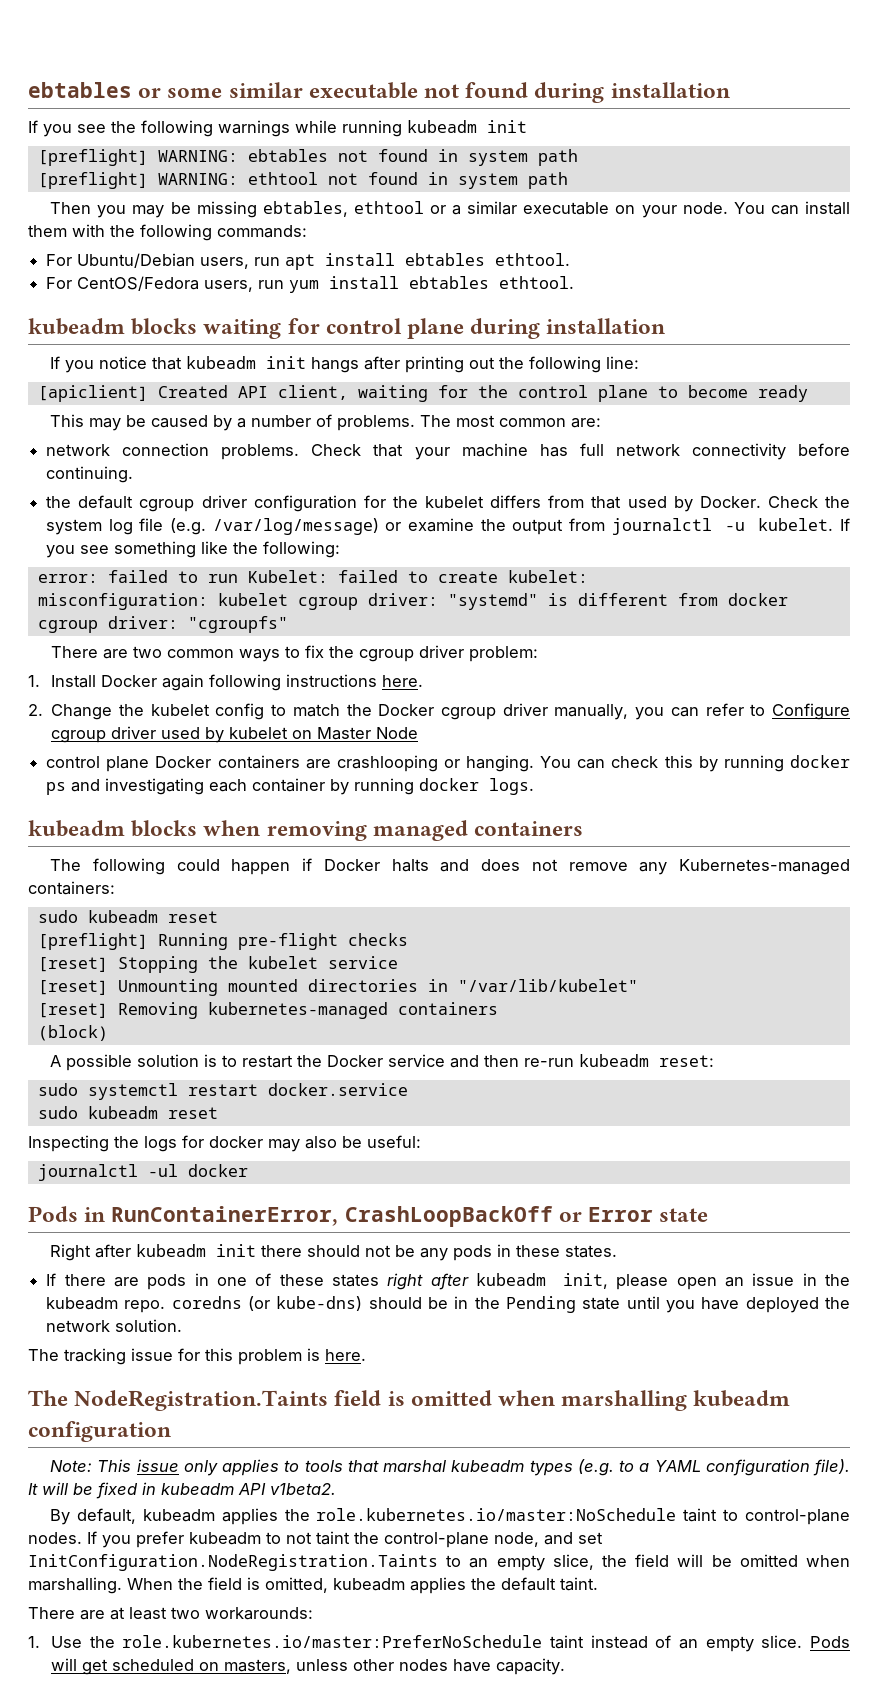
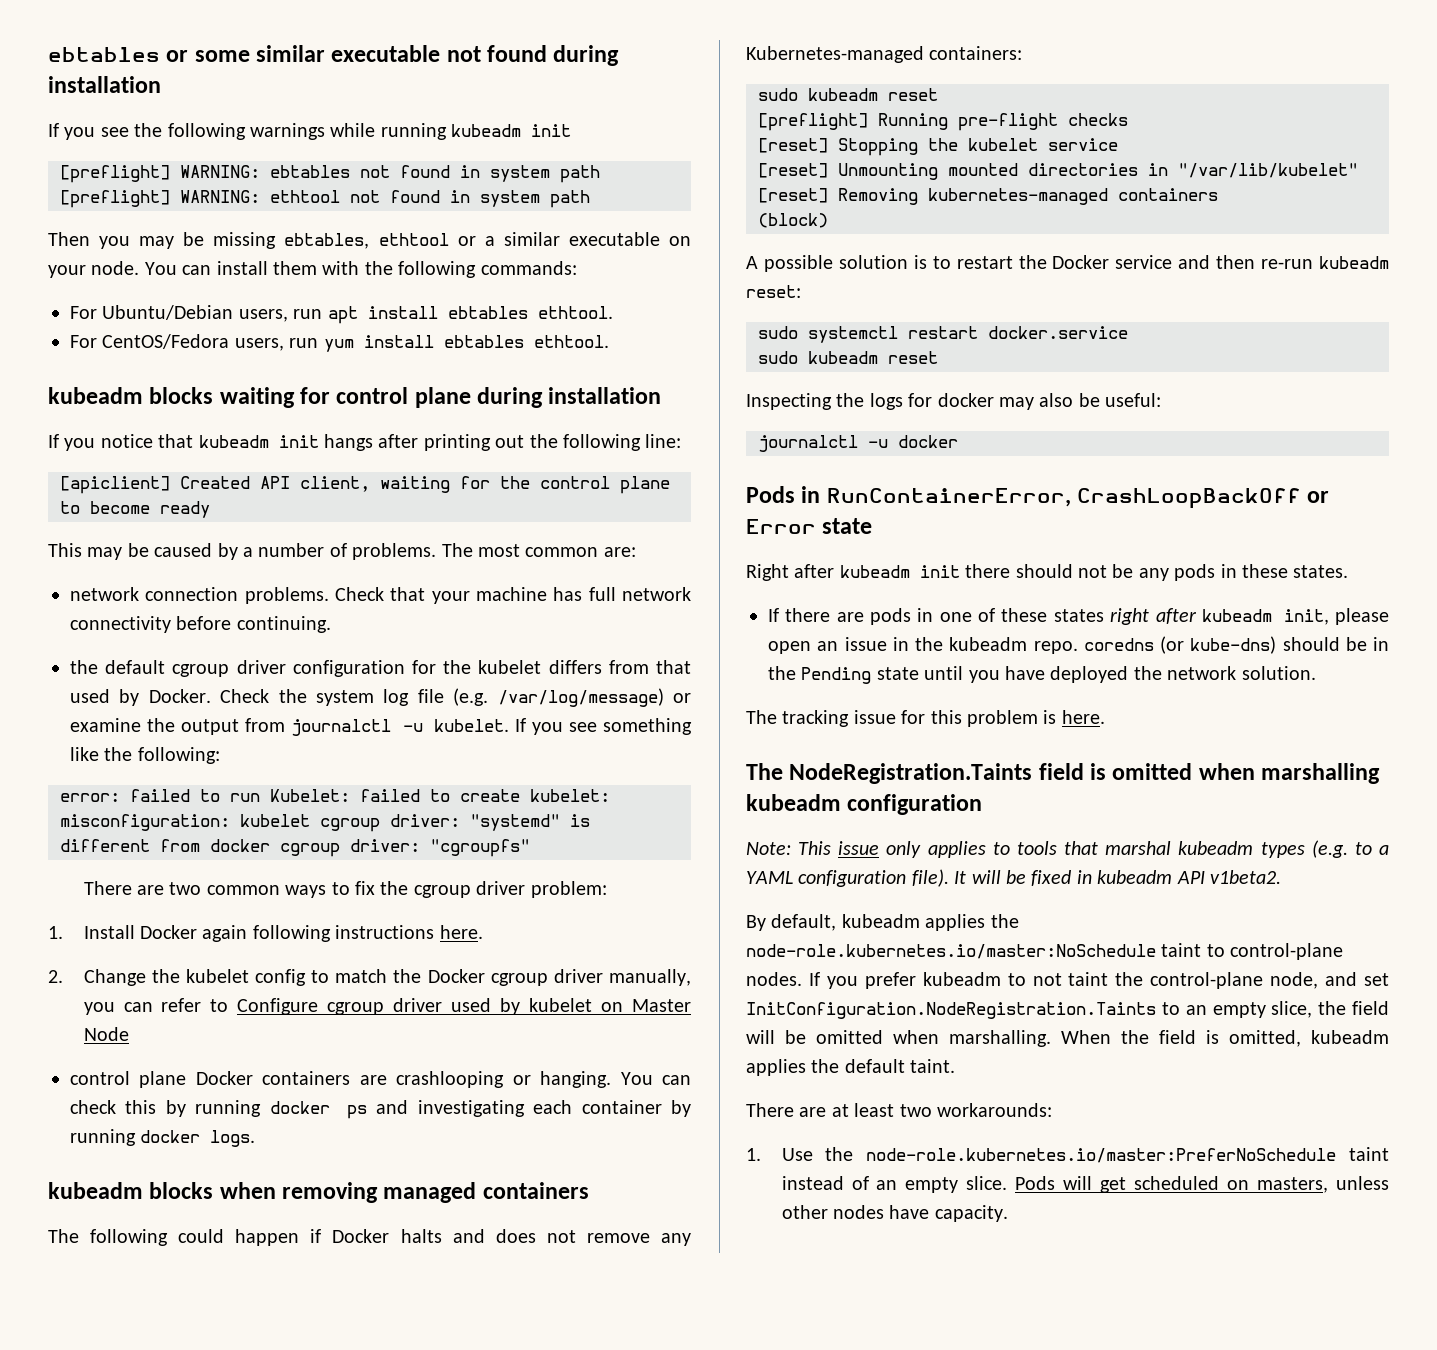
[147,1164,178,1177] -ul -> [868,439,888,448] -u
[316,1508,677,1521] role.kubernetes.io/master:NoSchedule -> [746,944,1156,959] node-role.kubernetes.io/master:NoSchedule
[122,1635,543,1648] role.kubernetes.io/master:PreferNoSchedule -> [866,1148,1337,1163] node-role.kubernetes.io/master:PreferNoSchedule

